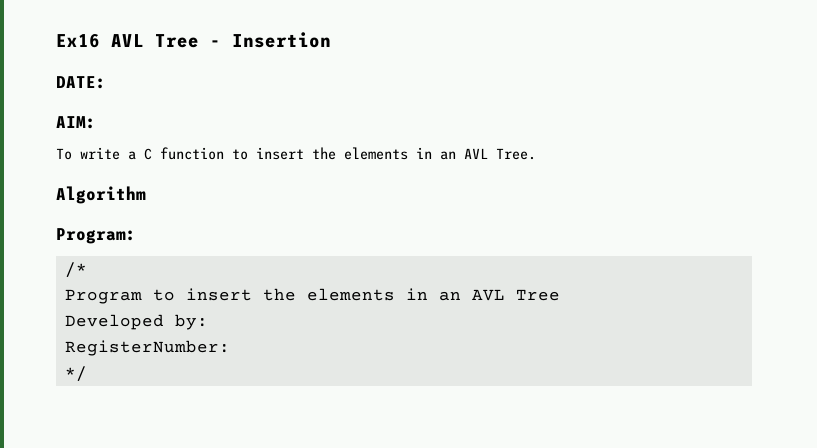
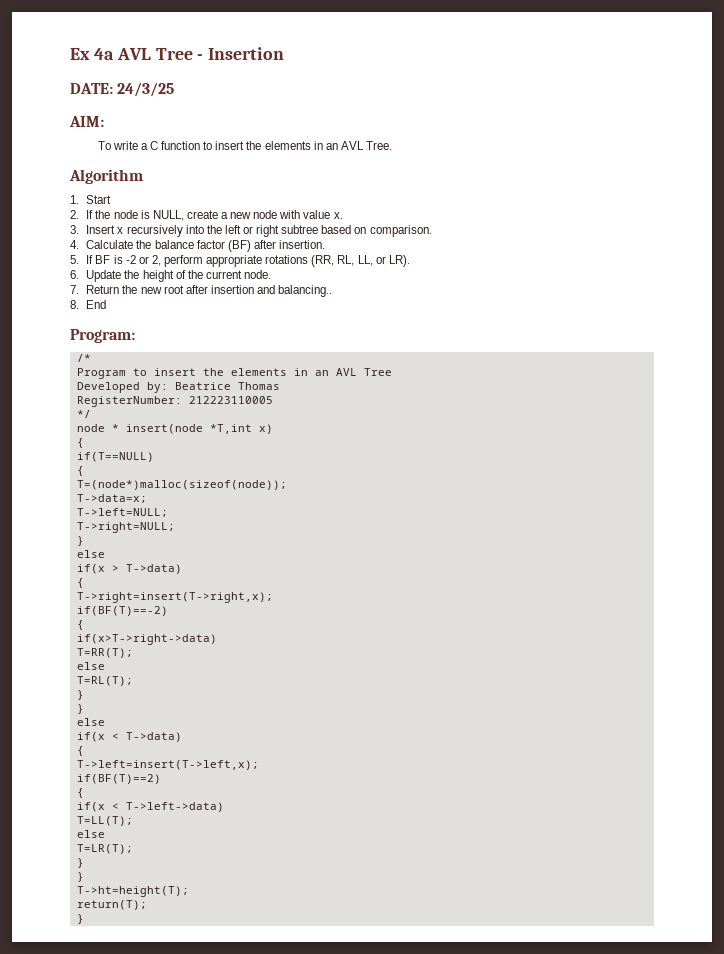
[56,33,100,48] Ex16 -> [70,48,114,60] Ex 4a
(106, 82) none -> [117,82,175,97] 24/3/25
(146, 195) none -> [70,195,112,204] [70,210,343,221] [70,225,432,237] [70,240,325,252] [70,255,410,267] [70,270,271,282] [70,285,333,297] [70,300,107,309] // 1. Start // 2. If the node is NULL, create a new node with value x. // 3. Insert x recursively into the left or right subtree based on comparison. // 4. Calculate the balance factor (BF) after insertion. // 5. If BF is -2 or 2, perform appropriate rotations (RR, RL, LL, or LR). // 6. Update the height of the current node. // 7. Return the new root after insertion and balancing.. // 8. End
(208, 322) none -> [174,382,280,390] Beatrice Thomas
(230, 348) none -> [188,396,273,404] 212223110005
(87, 374) none -> [76,424,273,434] [76,438,84,448] [76,452,154,462] [76,466,84,476] [76,480,287,490] [76,494,147,503] [76,508,168,517] [76,522,175,533] [76,536,84,546] [76,550,105,558] [76,564,182,574] [76,578,84,588] [76,592,273,603] [76,606,168,616] [76,620,84,630] [76,634,217,645] [76,648,133,658] [76,662,105,670] [76,676,133,686] [76,690,84,700] [76,704,84,714] [76,718,105,726] [76,732,182,742] [76,746,84,756] [76,760,259,770] [76,774,161,784] [76,788,84,798] [76,802,224,812] [76,816,133,826] [76,830,105,838] [76,844,133,854] [76,858,84,868] [76,872,84,882] [76,886,189,897] [76,900,147,910] [76,914,84,924] // node * insert(node *T,int x) // { // if(T==NULL) // { // T=(node*)malloc(sizeof(node)); // T->data=x; // T->left=NULL; // T->right=NULL; // } // else // if(x > T->data) // { // T->right=insert(T->right,x); // if(BF(T)==-2) // { // if(x>T->right->data) // T=RR(T); // else // T=RL(T); // } // } // else // if(x < T->data) // { // T->left=insert(T->left,x); // if(BF(T)==2) // { // if(x < T->left->data) // T=LL(T); // else // T=LR(T); // } // } // T->ht=height(T); // return(T); // }

